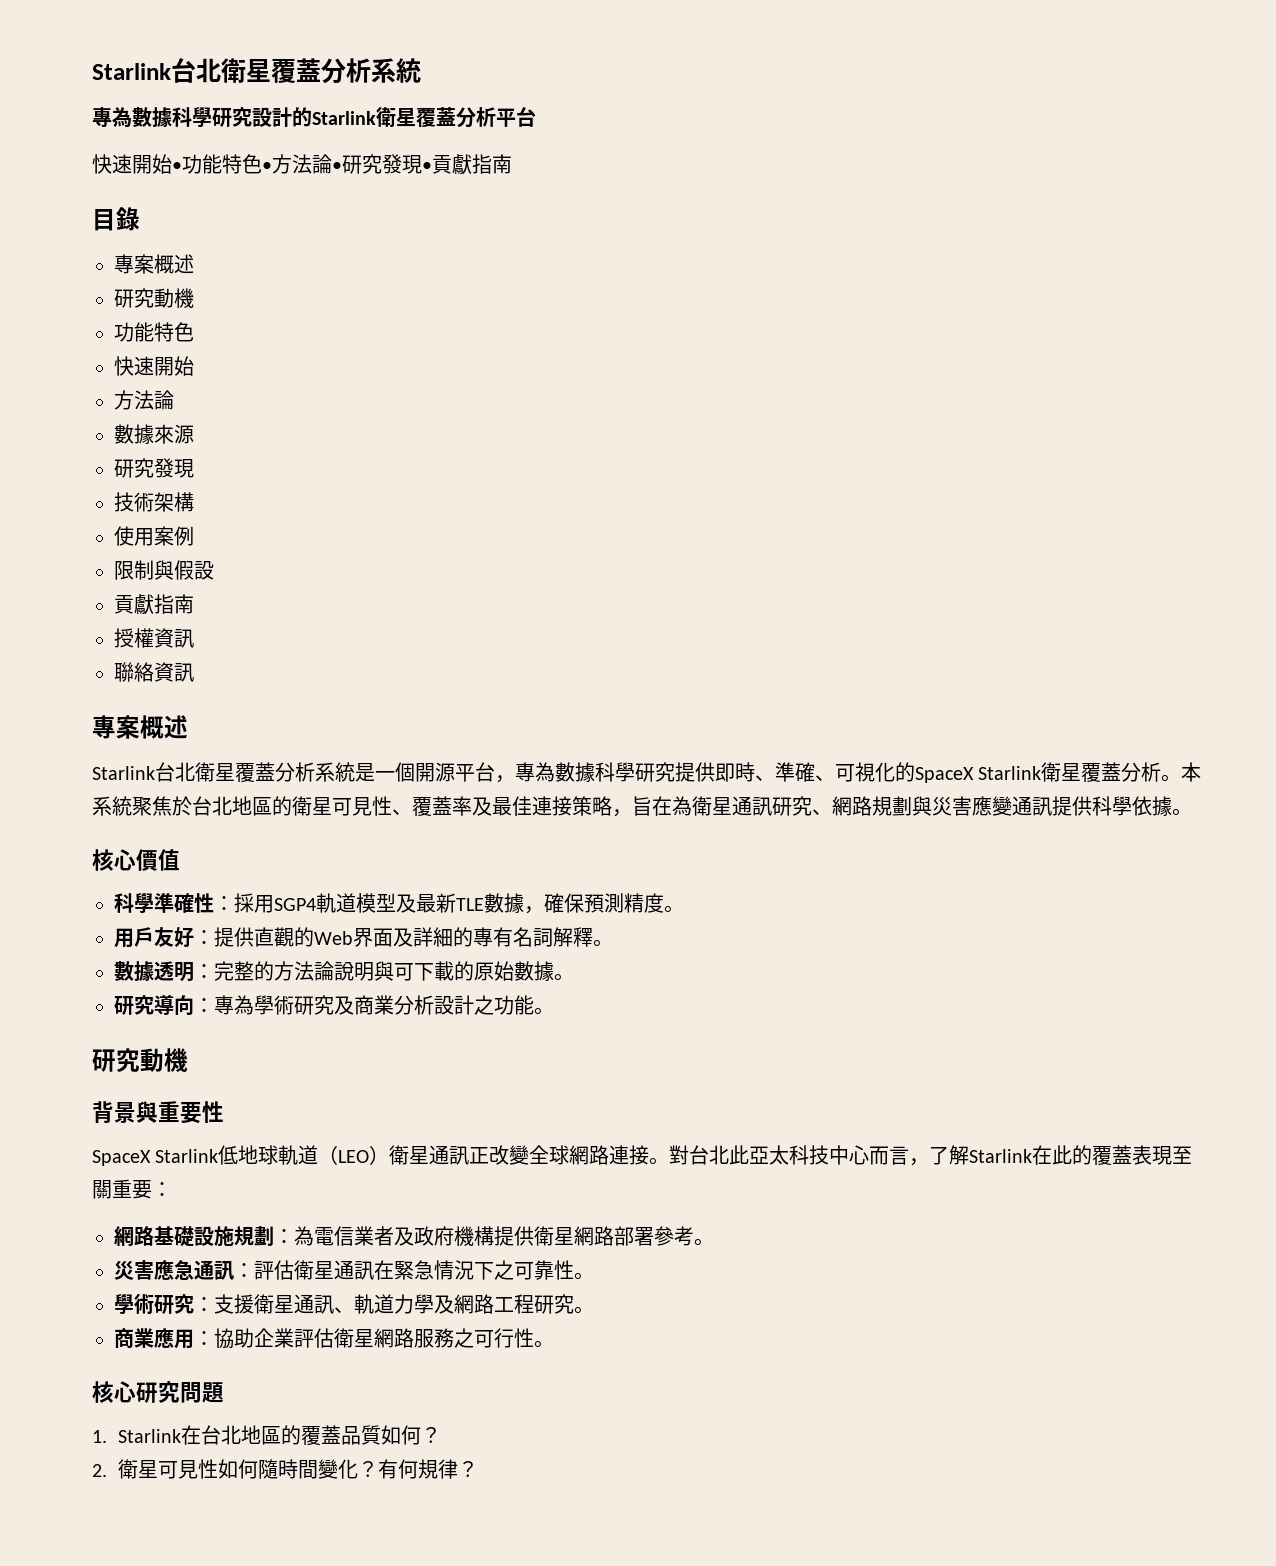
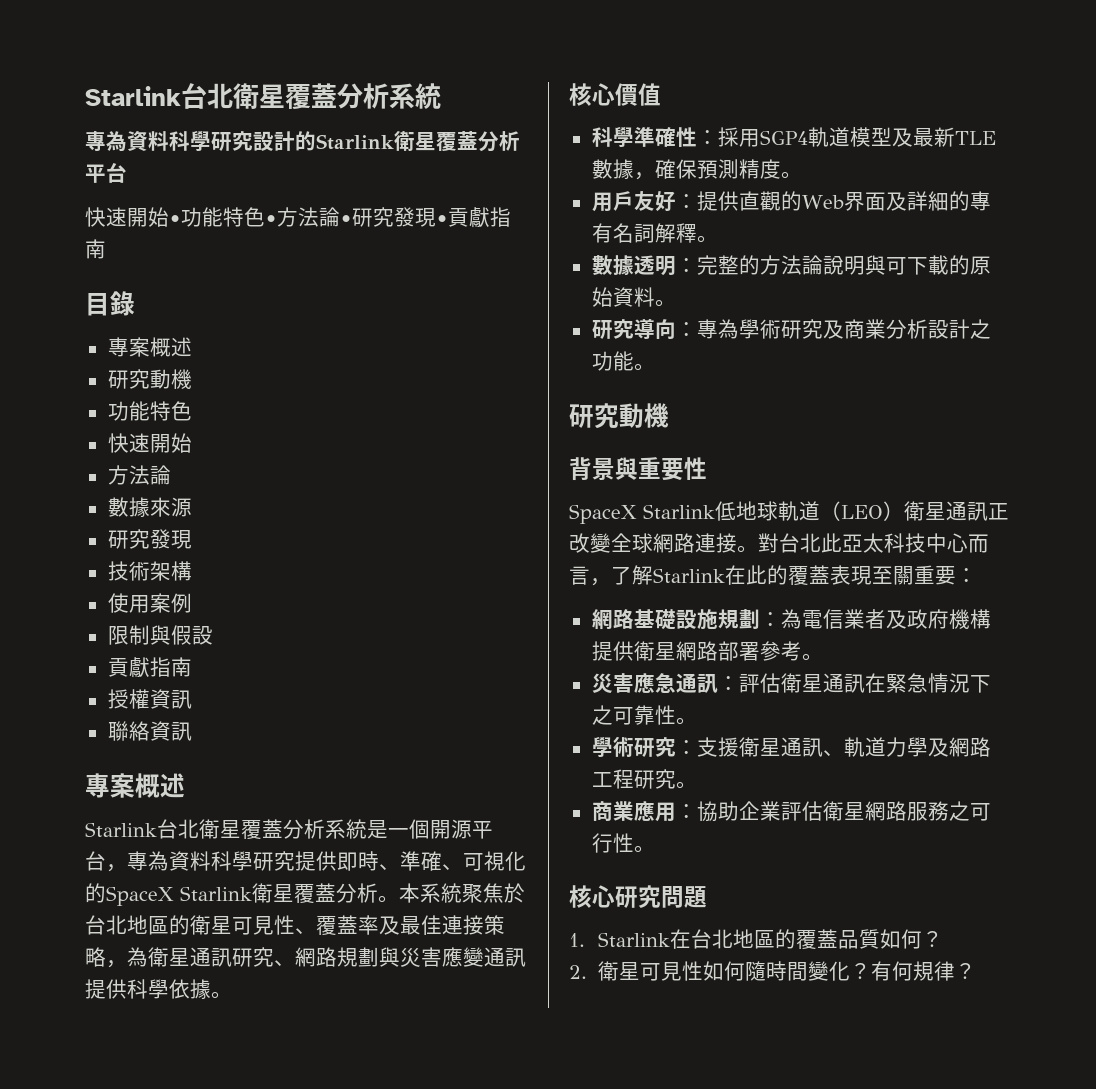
[132,107,172,127] 數據 -> [127,131,169,151] 資料
[555,762,595,782] 數據 -> [169,851,211,871] 資料
[632,796,672,816] 旨在 -> (127, 964) none
[514,961,554,981] 數據 -> [612,287,655,307] 資料

